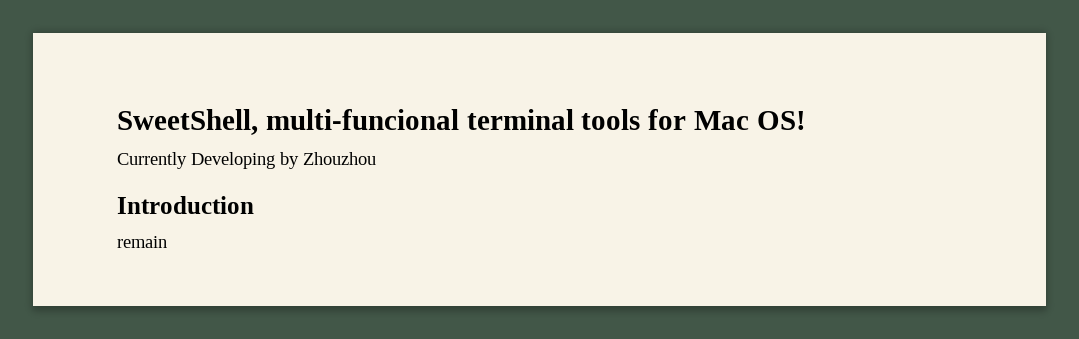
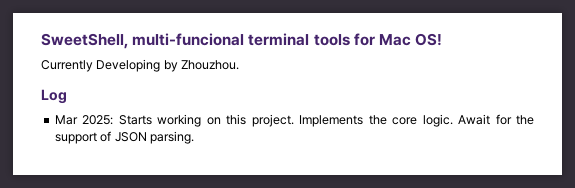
[303,152,376,165] [117,196,254,214] [117,236,167,248] Zhouzhou // Introduction // remain -> [181,60,240,70] [41,89,67,104] [54,114,534,127] [54,131,194,144] Zhouzhou. // Log // Mar 2025: Starts working on this project. Implements the core logic. Await for the support of JSON parsing.

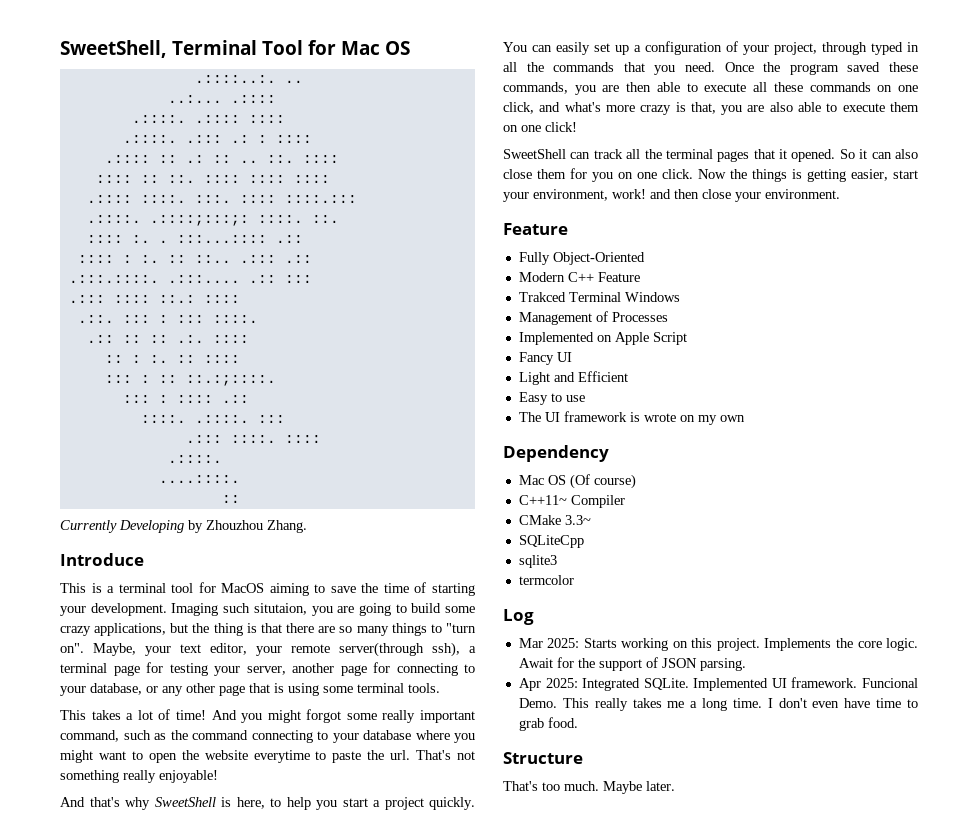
[132,33,443,46] [41,59,240,72] multi-funcional terminal tools for Mac OS! // Currently Developing by Zhouzhou. -> [172,40,410,55] [194,75,303,83] [167,95,276,103] [131,115,285,123] [122,135,312,143] [104,155,339,163] [95,175,330,183] [86,195,357,203] [86,215,339,226] [86,235,303,243] [77,255,312,263] [68,275,312,283] [68,295,240,303] [77,315,258,323] [86,335,249,343] [104,355,240,363] [104,375,276,386] [122,395,249,403] [140,415,285,423] [185,435,321,443] [167,455,222,463] [158,475,240,483] [221,495,240,503] [60,520,307,533] [60,553,144,566] [60,582,476,596] [60,603,475,616] [60,623,476,636] [60,642,476,657] [60,662,475,676] [60,683,440,696] [60,709,475,723] [60,730,475,743] [60,750,476,763] [60,770,218,783] [60,797,475,810] [503,41,919,55] [503,62,918,75] [503,82,918,95] [503,102,920,115] [503,122,577,132] [503,149,918,162] [503,168,918,182] [503,189,840,202] [503,223,568,235] [518,252,645,265] [518,272,640,282] [518,292,680,302] [518,311,668,325] [518,332,687,345] [518,352,572,365] [518,371,628,385] [518,392,585,405] [518,411,745,425] [503,445,609,462] [518,474,636,489] [518,495,625,508] [518,515,591,525] [518,535,584,548] [518,555,557,568] [518,575,574,585] Terminal Tool for Mac OS // .::::..:. .. // ..:... .:::: // .::::. .:::: :::: // .::::. .::: .: : :::: // .:::: :: .: :: .. ::. :::: // :::: :: ::. :::: :::: :::: // .:::: ::::. :::. :::: ::::.::: // .::::. .::::;:::;: ::::. ::. // :::: :. . :::...:::: .:: // :::: : :. :: ::.. .::: .:: // .:::.::::. .:::.... .:: ::: // .::: :::: ::.: :::: // .::. ::: : ::: ::::. // .:: :: :: .:. :::: // :: : :. :: :::: // ::: : :: ::.:;::::. // ::: : :::: .:: // ::::. .::::. ::: // .::: ::::. :::: // .::::. // ....::::. // :: // Currently Developing by Zhouzhou Zhang. // Introduce // This is a terminal tool for MacOS aiming to save the time of starting your development. Imaging such situtaion, you are going to build some crazy applications, but the thing is that there are so many things to "turn on". Maybe, your text editor, your remote server(through ssh), a terminal page for testing your server, another page for connecting to your database, or any other page that is using some terminal tools. // This takes a lot of time! And you might forgot some really important command, such as the command connecting to your database where you might want to open the website everytime to paste the url. That's not something really enjoyable! // And that's why SweetShell is here, to help you start a project quickly. You can easily set up a configuration of your project, through typed in all the commands that you need. Once the program saved these commands, you are then able to execute all these commands on one click, and what's more crazy is that, you are also able to execute them on one click! // SweetShell can track all the terminal pages that it opened. So it can also close them for you on one click. Now the things is getting easier, start your environment, work! and then close your environment. // Feature // Fully Object-Oriented // Modern C++ Feature // Trakced Terminal Windows // Management of Processes // Implemented on Apple Script // Fancy UI // Light and Efficient // Easy to use // The UI framework is wrote on my own // Dependency // Mac OS (Of course) // C++11~ Compiler // CMake 3.3~ // SQLiteCpp // sqlite3 // termcolor
(194, 137) none -> [518,677,918,691] [518,698,919,711] [518,717,578,731] [503,752,583,764] [503,781,675,794] // Apr 2025: Integrated SQLite. Implemented UI framework. Funcional Demo. This really takes me a long time. I don't even have time to grab food. // Structure // That's too much. Maybe later.

